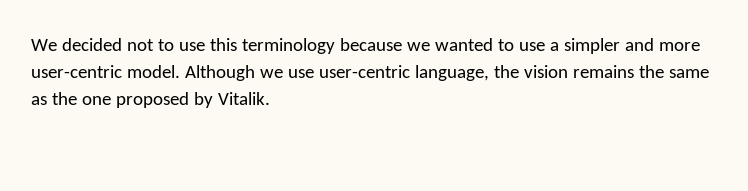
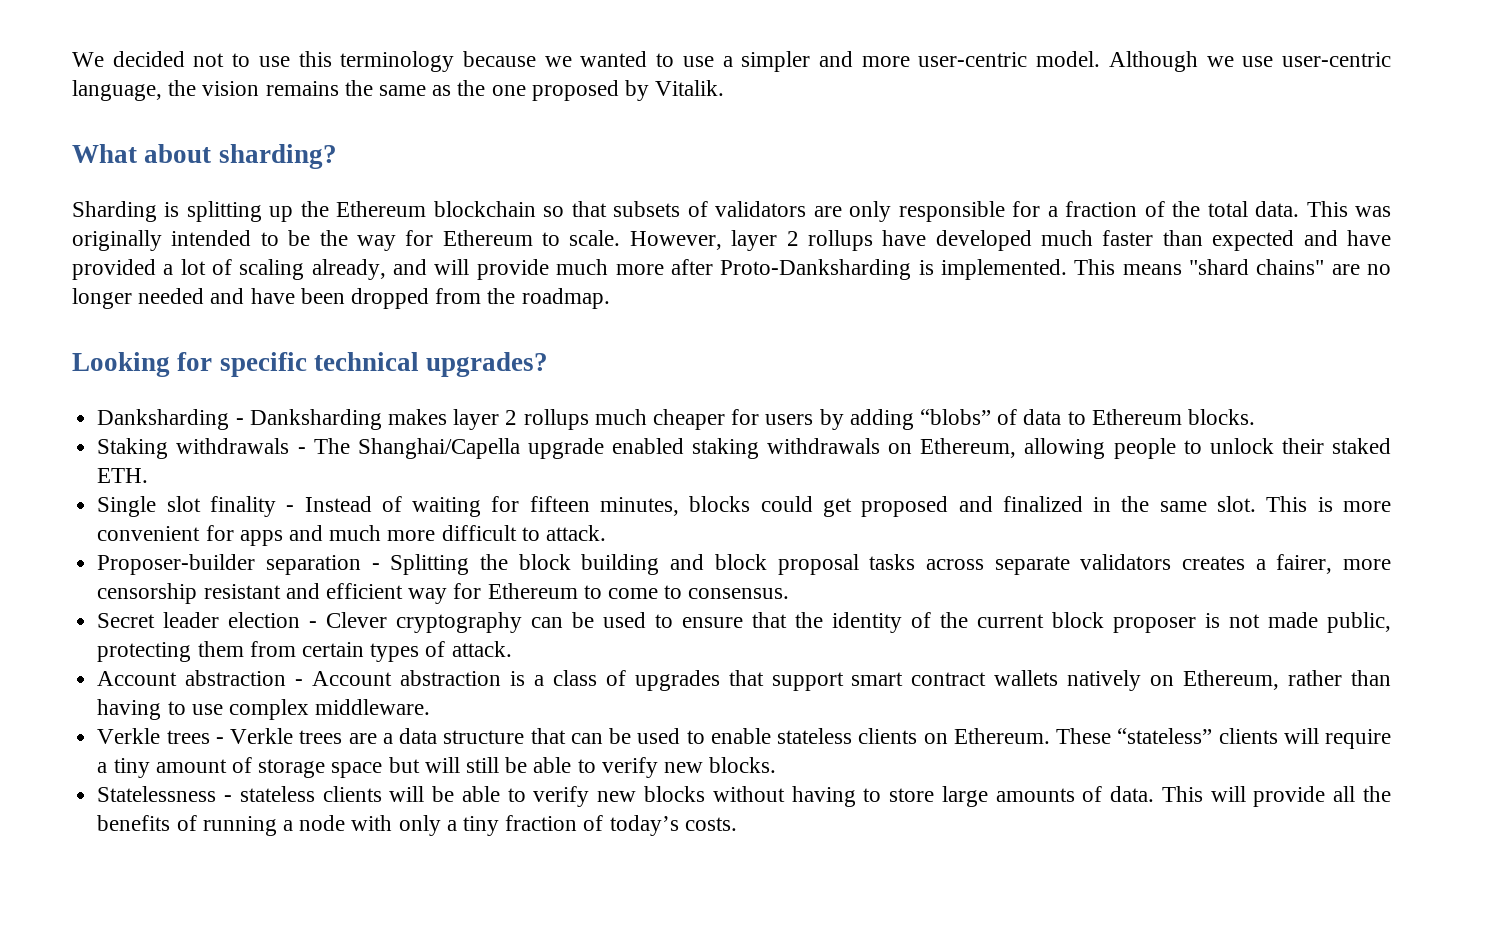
(270, 98) none -> [72,144,337,169] [72,201,1392,222] [72,230,1391,251] [72,259,1391,280] [72,288,610,309] [72,352,549,377] [97,409,1256,430] [97,438,1392,459] [97,468,149,483] [97,496,1391,517] [97,525,606,546] [97,554,1391,575] [97,583,790,604] [97,612,1392,633] [97,641,512,662] [97,670,1392,691] [97,699,431,720] [97,728,1391,749] [97,757,777,778] [97,786,1392,807] [97,815,737,836] // What about sharding? // Sharding is splitting up the Ethereum blockchain so that subsets of validators are only responsible for a fraction of the total data. This was originally intended to be the way for Ethereum to scale. However, layer 2 rollups have developed much faster than expected and have provided a lot of scaling already, and will provide much more after Proto-Danksharding is implemented. This means "shard chains" are no longer needed and have been dropped from the roadmap. // Looking for specific technical upgrades? // Danksharding - Danksharding makes layer 2 rollups much cheaper for users by adding “blobs” of data to Ethereum blocks. // Staking withdrawals - The Shanghai/Capella upgrade enabled staking withdrawals on Ethereum, allowing people to unlock their staked ETH. // Single slot finality - Instead of waiting for fifteen minutes, blocks could get proposed and finalized in the same slot. This is more convenient for apps and much more difficult to attack. // Proposer-builder separation - Splitting the block building and block proposal tasks across separate validators creates a fairer, more censorship resistant and efficient way for Ethereum to come to consensus. // Secret leader election - Clever cryptography can be used to ensure that the identity of the current block proposer is not made public, protecting them from certain types of attack. // Account abstraction - Account abstraction is a class of upgrades that support smart contract wallets natively on Ethereum, rather than having to use complex middleware. // Verkle trees - Verkle trees are a data structure that can be used to enable stateless clients on Ethereum. These “stateless” clients will require a tiny amount of storage space but will still be able to verify new blocks. // Statelessness - stateless clients will be able to verify new blocks without having to store large amounts of data. This will provide all the benefits of running a node with only a tiny fraction of today’s costs.

